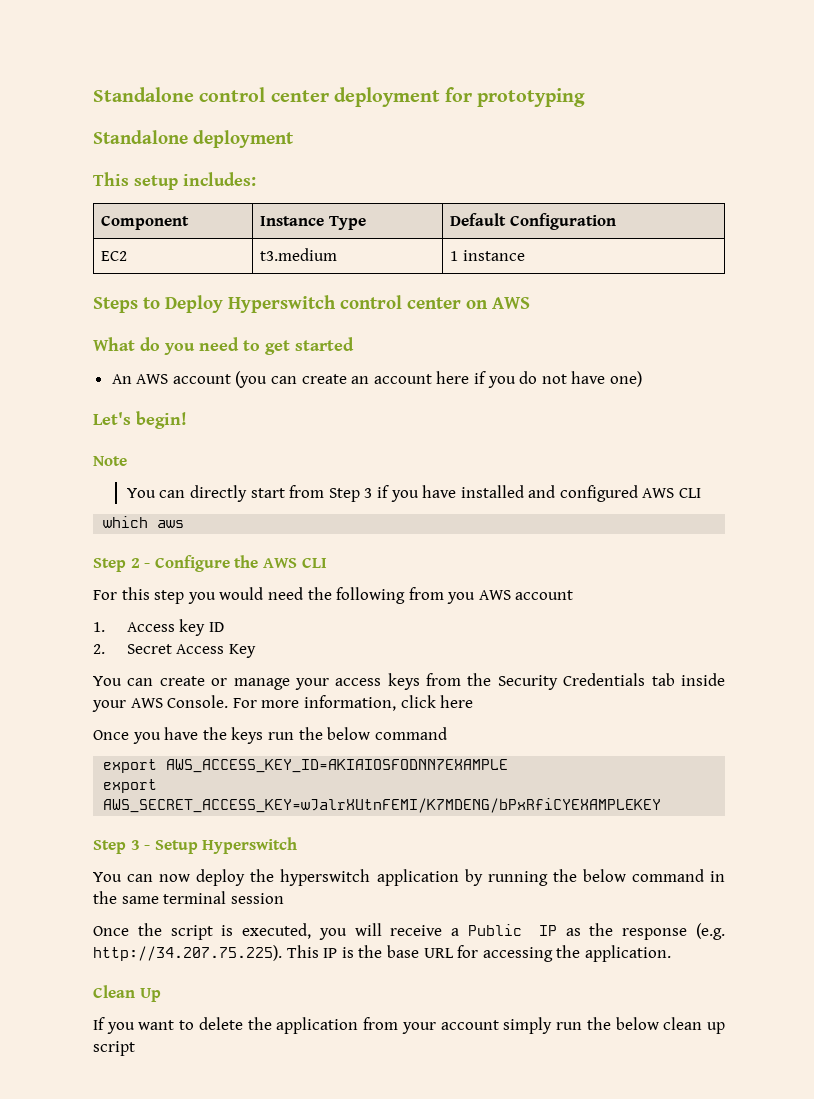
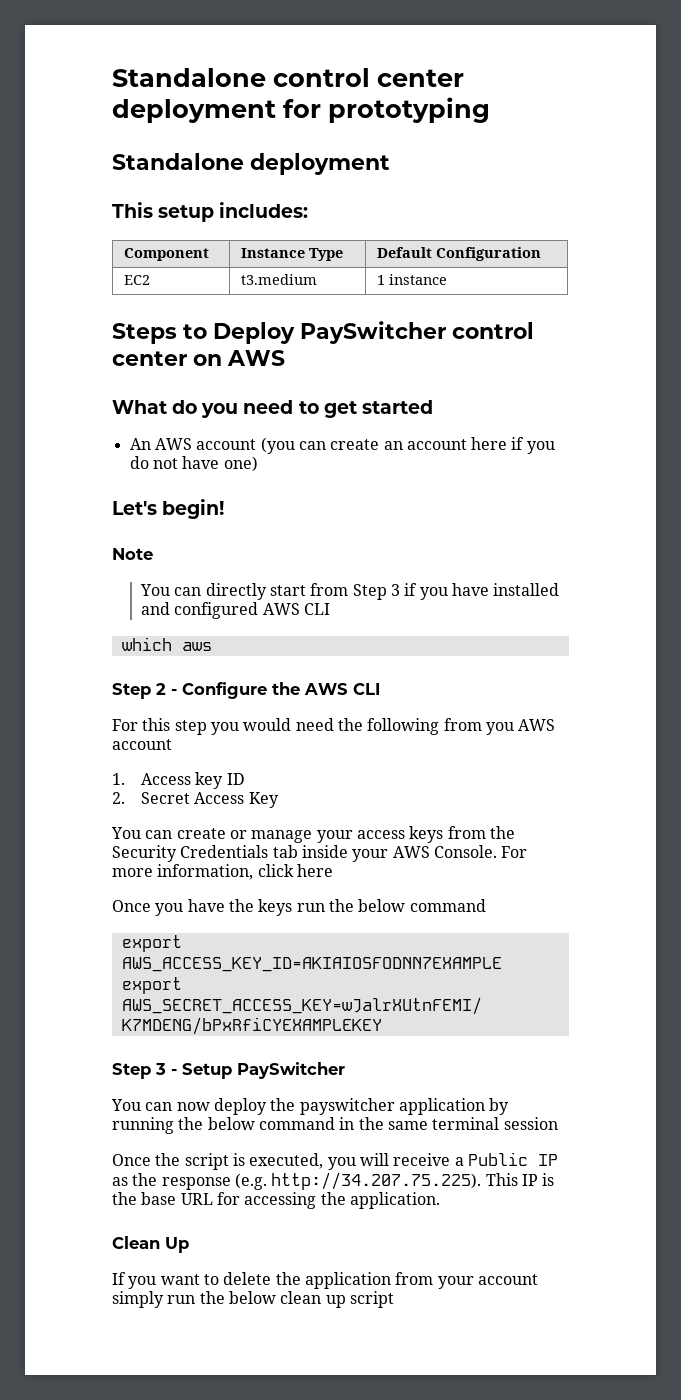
[228,295,336,313] Hyperswitch -> [300,321,446,344] PaySwitcher
[202,837,298,854] Hyperswitch -> [237,1062,345,1079] PaySwitcher
[280,869,371,886] hyperswitch -> [299,1098,395,1115] payswitcher

